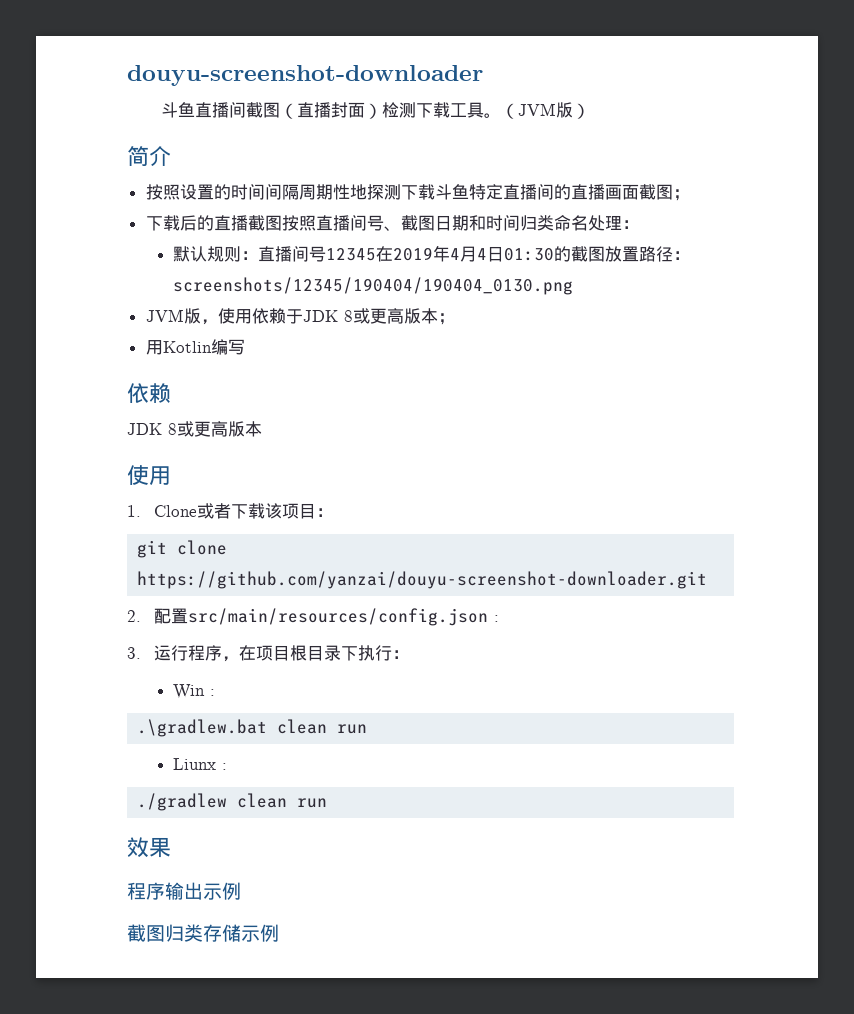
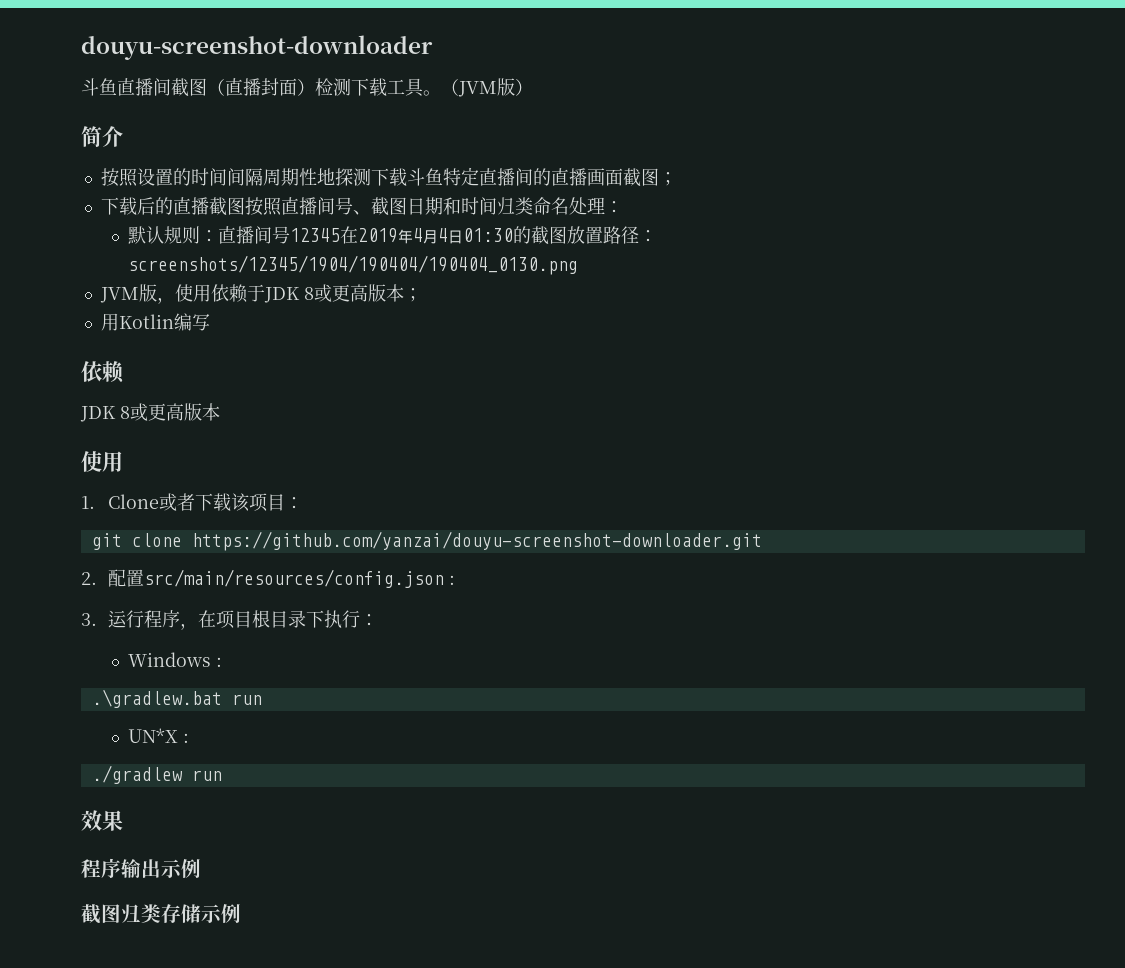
[173,277,574,295] screenshots/12345/190404/190404_0130.png -> [127,255,578,275] screenshots/12345/1904/190404/190404_0130.png
[173,684,206,699] Win -> [127,652,211,667] Windows
[277,719,368,734] [173,758,217,770] clean run // Liunx -> [231,694,262,705] [127,728,178,743] run // UN*X
[237,793,288,808] clean -> (183, 774) none

